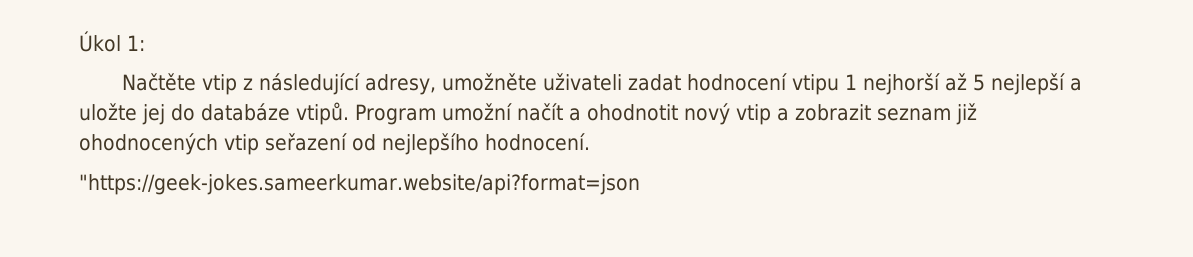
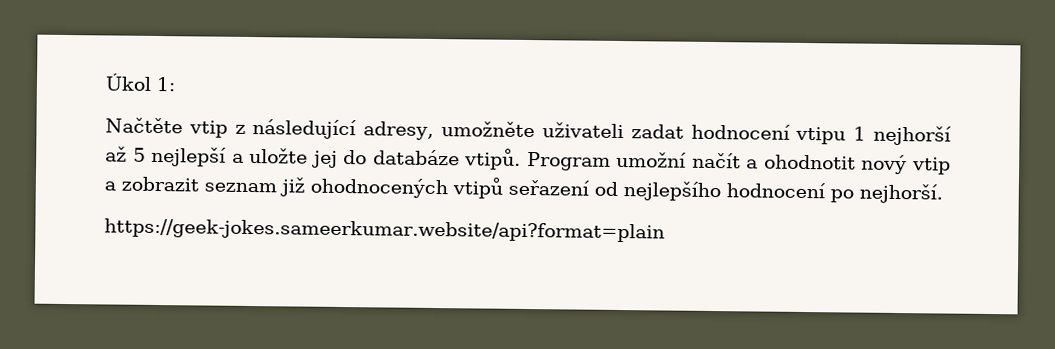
[224,134,259,155] vtip -> [452,177,503,199] vtipů
[485,133,590,151] [79,174,640,195] hodnocení. // "https://geek-jokes.sameerkumar.website/api?format=json -> [726,182,943,204] [104,218,665,243] hodnocení po nejhorší. // https://geek-jokes.sameerkumar.website/api?format=plain

